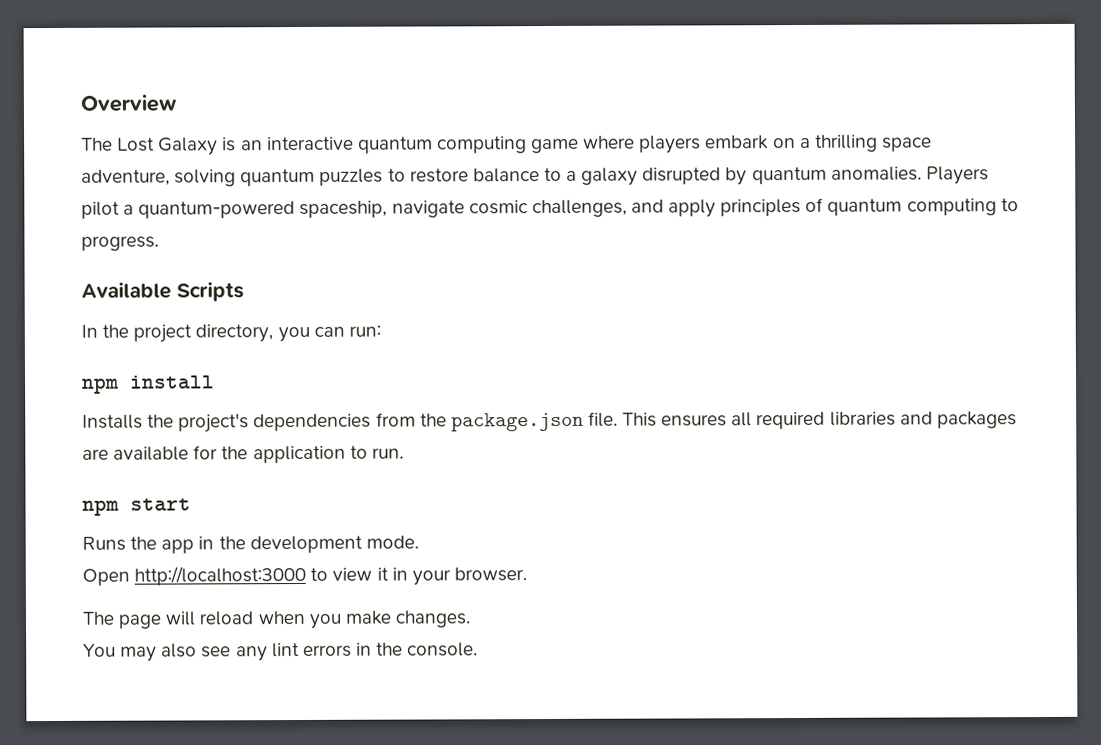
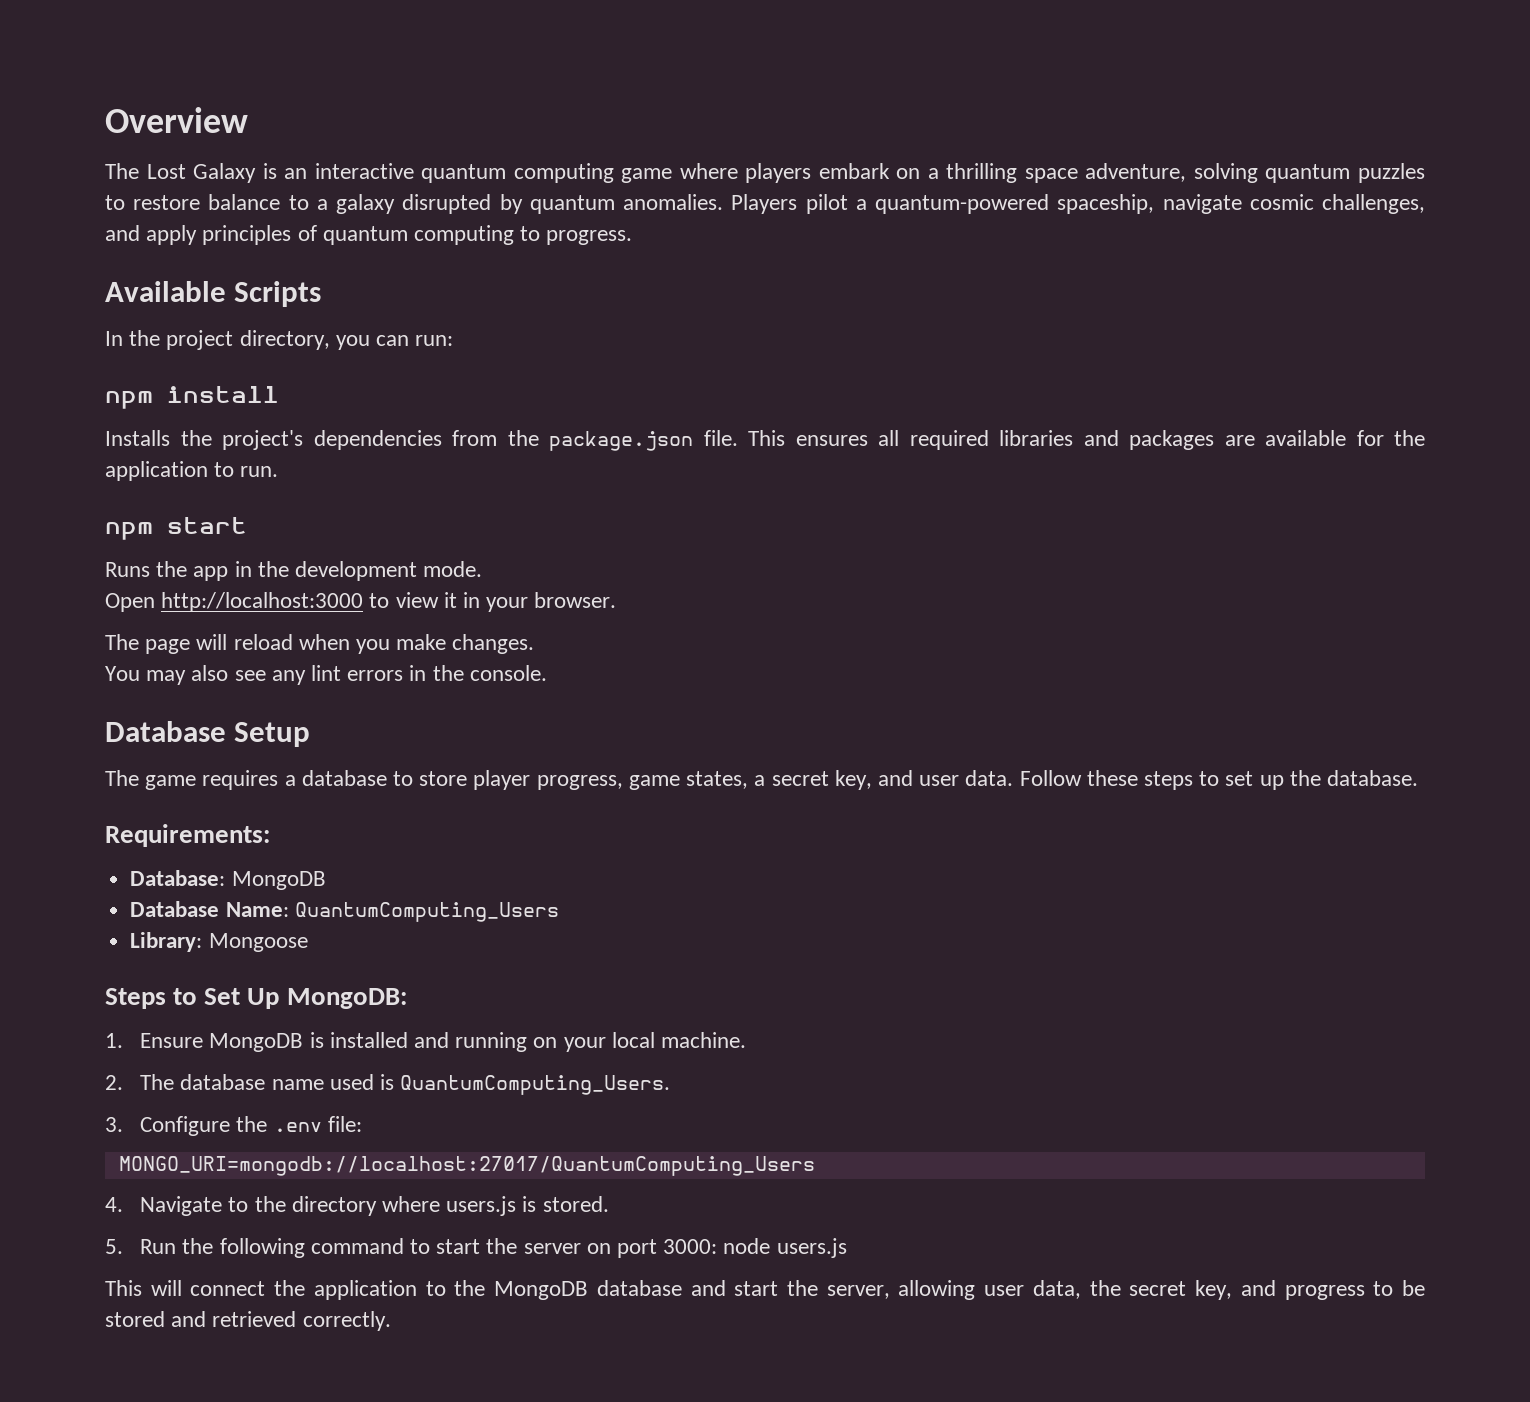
(479, 649) none -> [105,721,311,747] [105,770,1419,790] [105,824,270,847] [130,870,326,890] [130,901,559,922] [130,932,308,952] [105,988,407,1009] [105,1032,747,1052] [105,1074,671,1095] [105,1116,362,1136] [118,1156,815,1176] [105,1196,609,1216] [105,1238,847,1258] [105,1280,1426,1300] [105,1311,391,1331] // Database Setup // The game requires a database to store player progress, game states, a secret key, and user data. Follow these steps to set up the database. // Requirements: // Database: MongoDB // Database Name: QuantumComputing_Users // Library: Mongoose // Steps to Set Up MongoDB: // 1. Ensure MongoDB is installed and running on your local machine. // 2. The database name used is QuantumComputing_Users. // 3. Configure the .env file: // MONGO_URI=mongodb://localhost:27017/QuantumComputing_Users // 4. Navigate to the directory where users.js is stored. // 5. Run the following command to start the server on port 3000: node users.js // This will connect the application to the MongoDB database and start the server, allowing user data, the secret key, and progress to be stored and retrieved correctly.

